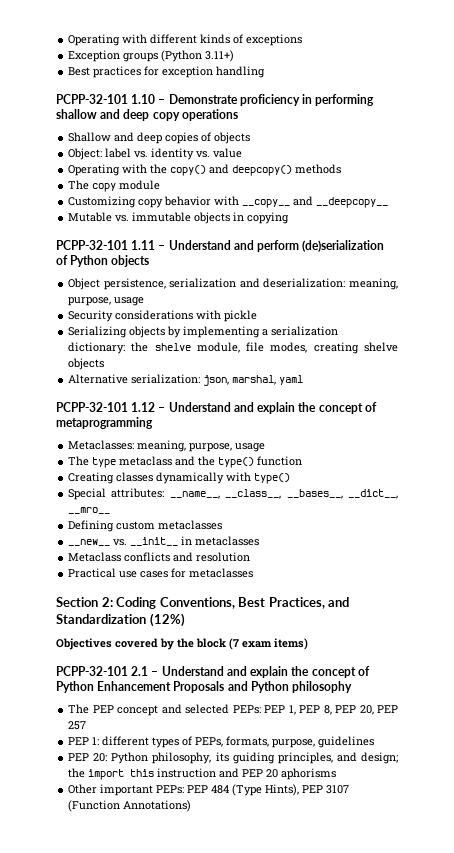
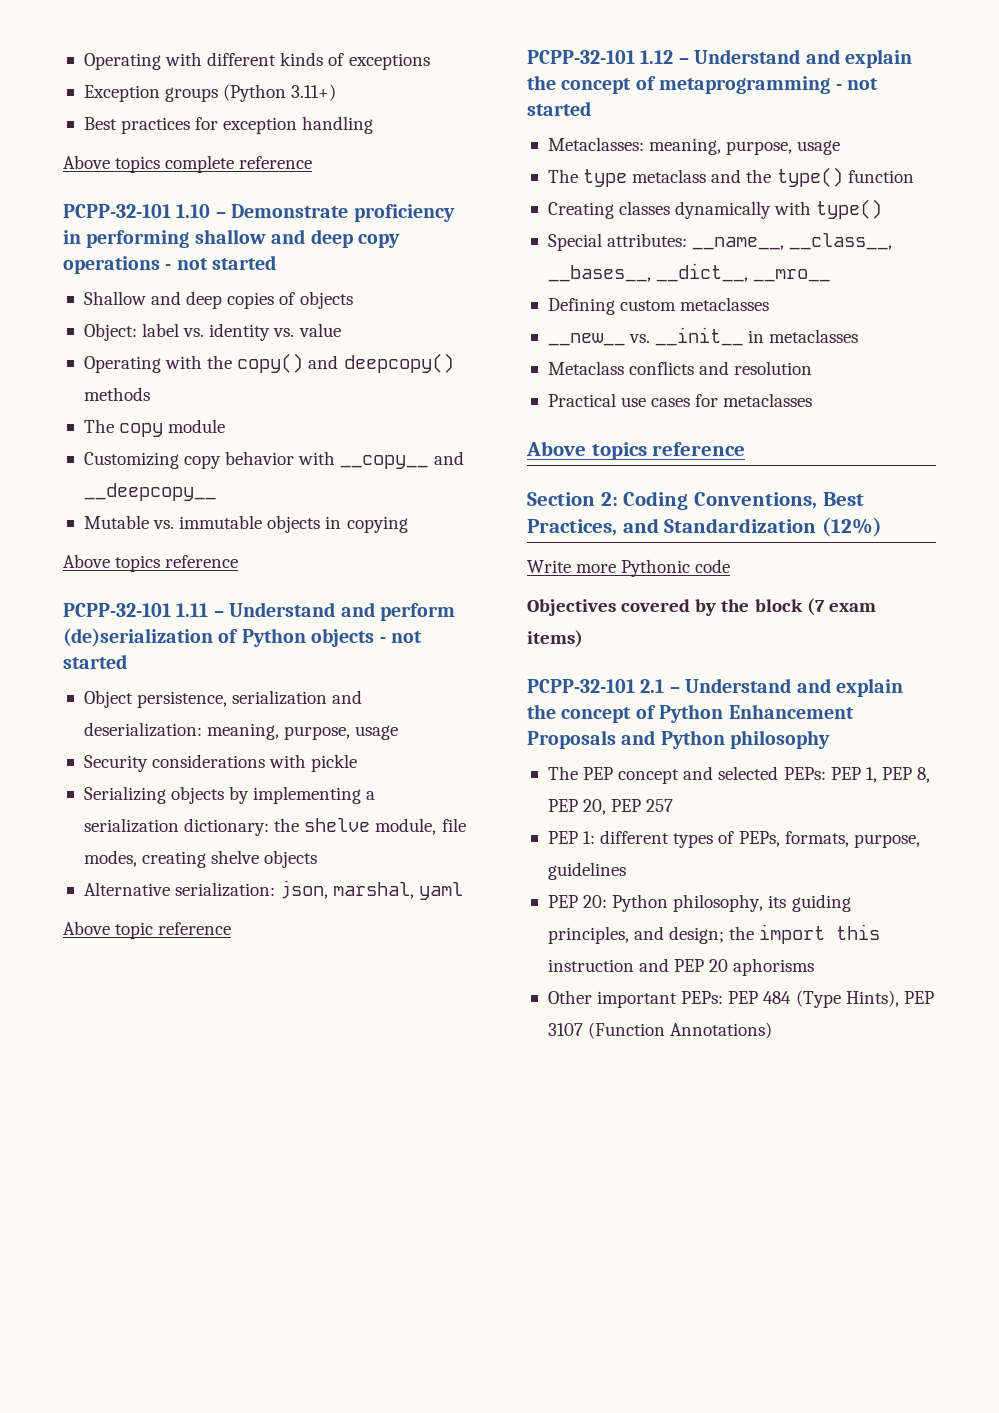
(266, 72) none -> [63,155,313,173] // Above topics complete reference
(238, 115) none -> [165,255,277,270] - not started
(290, 218) none -> [63,554,239,572] // Above topics reference
(150, 261) none -> [379,631,422,643] [63,654,127,669] - not started
(304, 380) none -> [63,921,232,939] // Above topic reference
(153, 423) none -> [835,78,878,90] [527,101,591,116] - not started
(254, 573) none -> [526,441,746,460] // Above topics reference
(185, 620) none -> [527,559,731,577] // Write more Pythonic code

